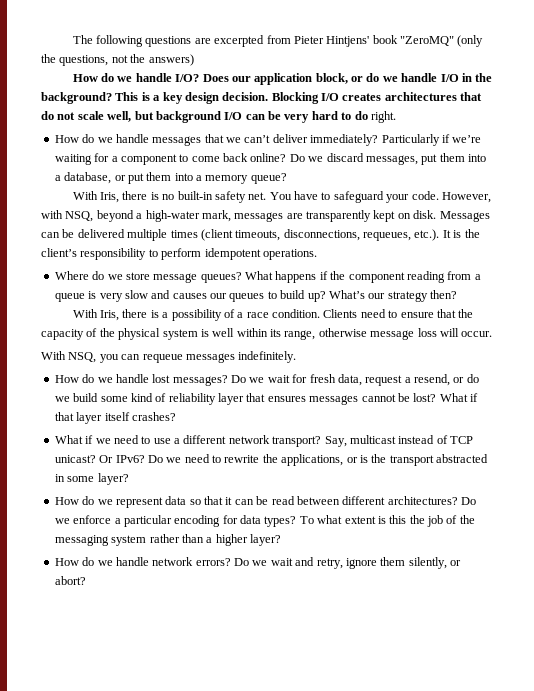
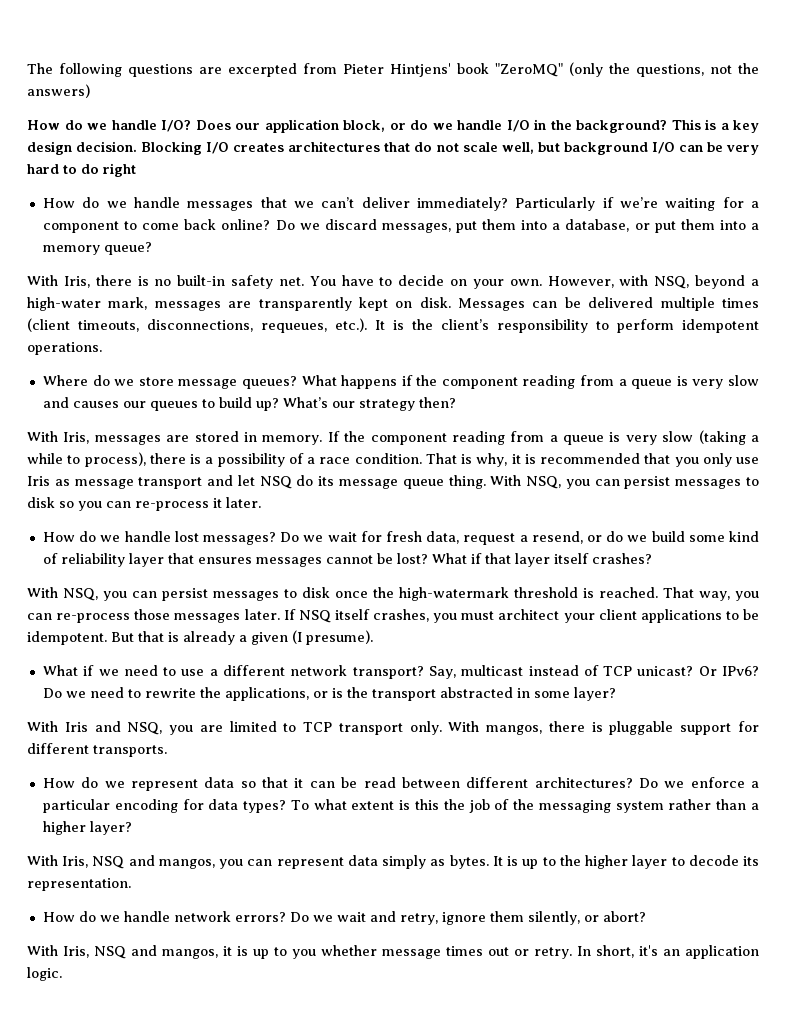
[370,111,396,123] right. -> [103,163,136,177] right
[333,191,439,203] safeguard your code. -> [398,275,542,289] decide on your own.
(120, 315) none -> [94,430,760,445] [27,452,146,467] messages are stored in memory. If the component reading from a queue is very slow (taking a while to process),
[323,309,474,318] [41,328,493,340] [41,351,297,363] Clients need to ensure that the capacity of the physical system is well within its range, otherwise message loss will occur. // With NSQ, you can requeue messages indefinitely. -> [425,453,759,467] [27,475,760,489] [27,497,261,511] That is why, it is recommended that you only use Iris as message transport and let NSQ do its message queue thing. With NSQ, you can persist messages to disk so you can re-process it later.
(176, 416) none -> [27,587,759,601] [27,609,759,623] [27,630,373,645] // With NSQ, you can persist messages to disk once the high-watermark threshold is reached. That way, you can re-process those messages later. If NSQ itself crashes, you must architect your client applications to be idempotent. But that is already a given (I presume).
(129, 479) none -> [27,721,759,735] [27,743,167,757] // With Iris and NSQ, you are limited to TCP transport only. With mangos, there is pluggable support for different transports.
(281, 540) none -> [27,855,759,869] [27,878,131,891] // With Iris, NSQ and mangos, you can represent data simply as bytes. It is up to the higher layer to decode its representation.
(86, 580) none -> [27,945,759,959] [27,967,62,981] // With Iris, NSQ and mangos, it is up to you whether message times out or retry. In short, it's an application logic.

